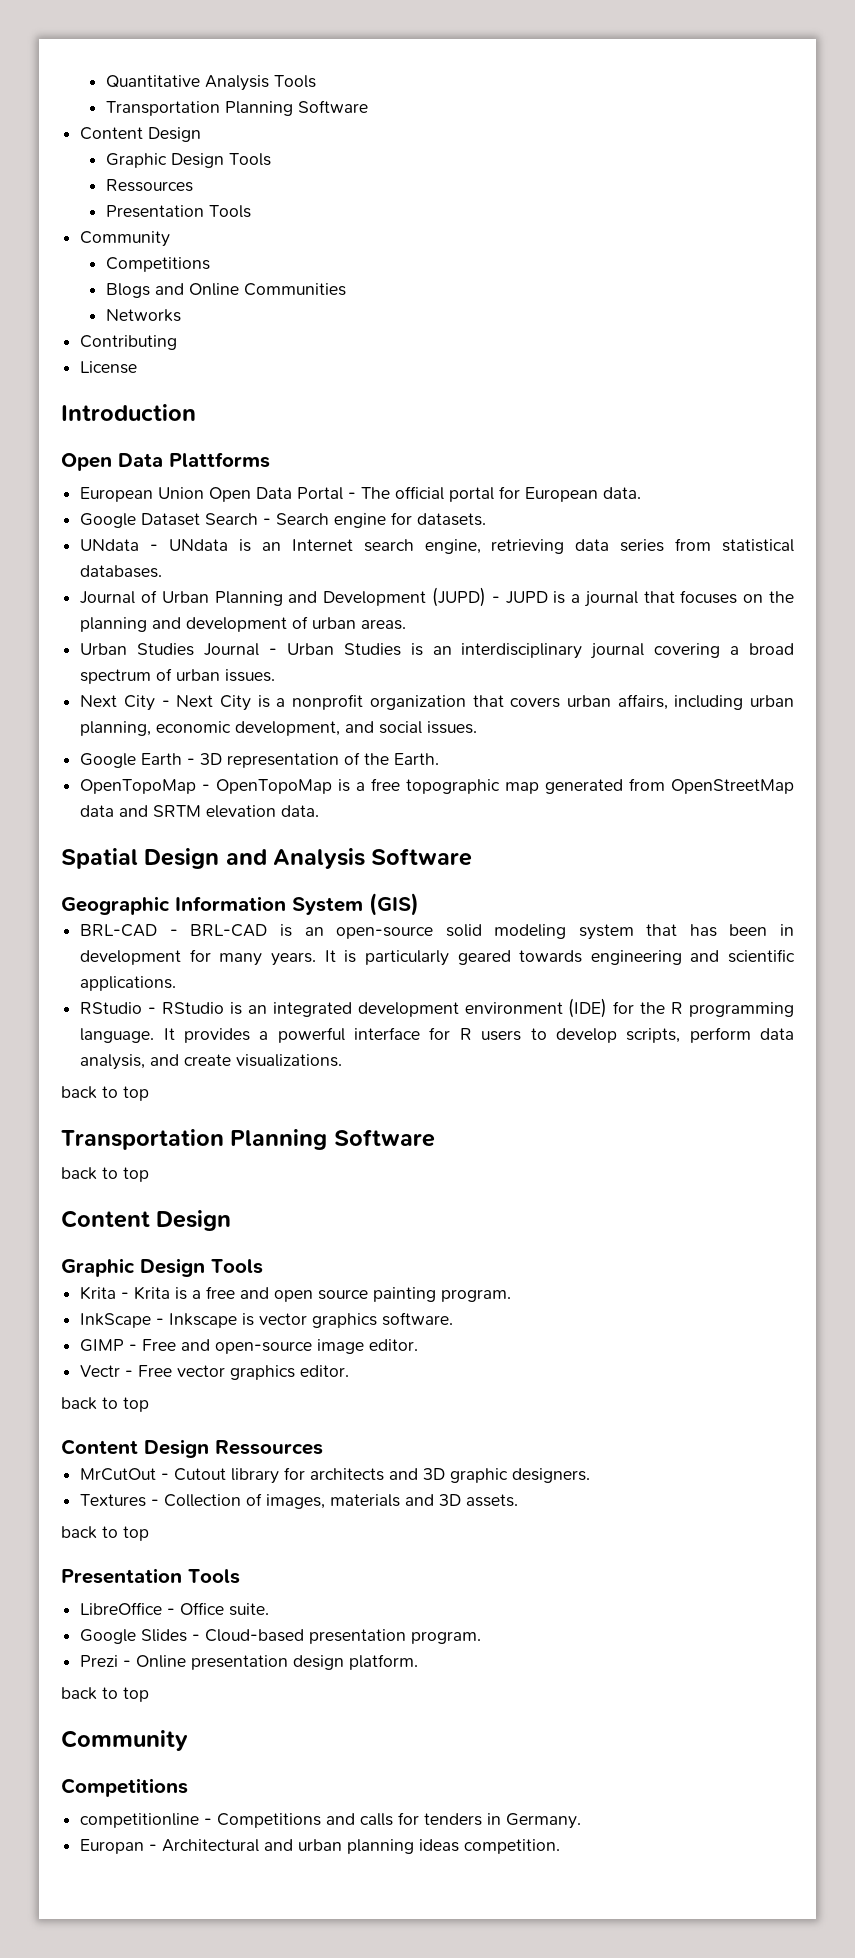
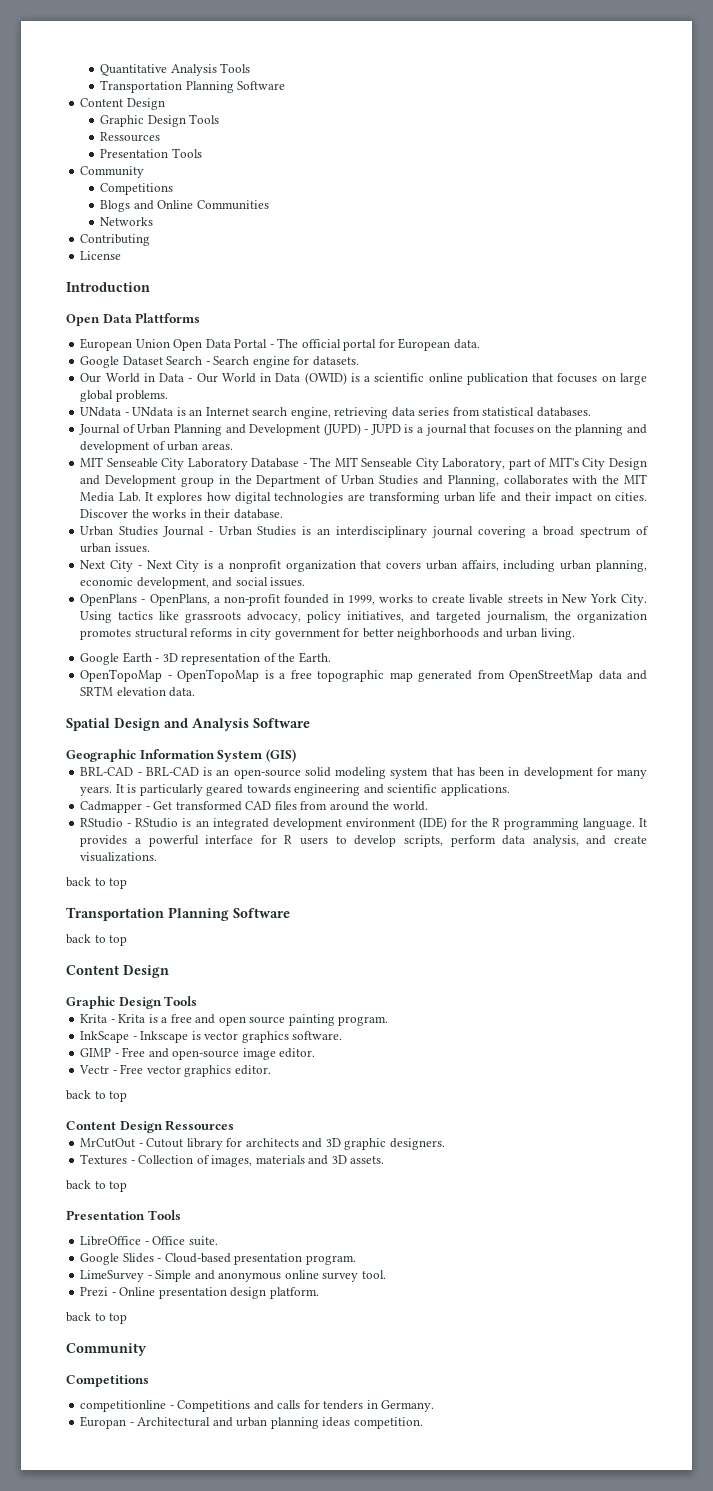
(487, 519) none -> [80,372,647,385] [80,390,168,402] // Our World in Data - Our World in Data (OWID) is a scientific online publication that focuses on large global problems.
(407, 624) none -> [80,457,647,470] [80,474,647,487] [80,492,648,504] [80,509,283,519] // MIT Senseable City Laboratory Database - The MIT Senseable City Laboratory, part of MIT's City Design and Development group in the Department of Urban Studies and Planning, collaborates with the MIT Media Lab. It explores how digital technologies are transforming urban life and their impact on cities. Discover the works in their database.
(478, 727) none -> [80,594,647,606] [80,611,648,623] [80,628,575,640] // OpenPlans - OpenPlans, a non-profit founded in 1999, works to create livable streets in New York City. Using tactics like grassroots advocacy, policy initiatives, and targeted journalism, the organization promotes structural reforms in city government for better neighborhoods and urban living.
(177, 983) none -> [80,801,428,813] // Cadmapper - Get transformed CAD files from around the world.
(482, 1637) none -> [80,1270,386,1282] // LimeSurvey - Simple and anonymous online survey tool.

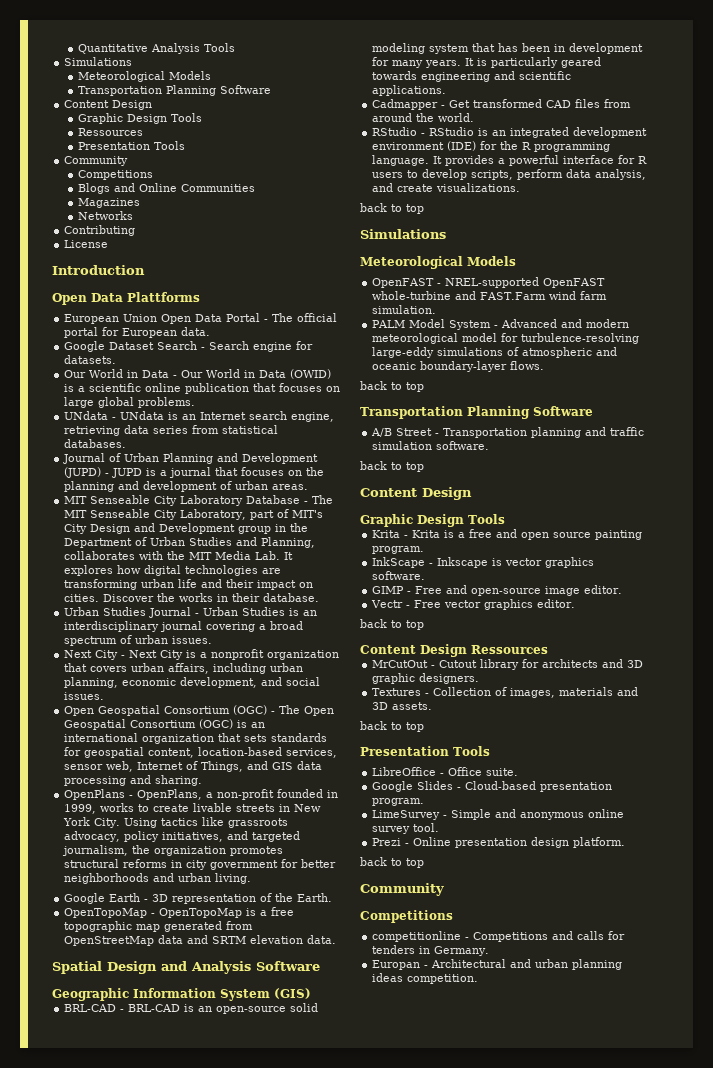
(251, 68) none -> [64,57,133,66] [77,71,211,82] // Simulations // Meteorological Models
(269, 205) none -> [77,198,140,208] // Magazines
(306, 582) none -> [64,705,335,716] [64,719,266,730] [64,733,328,744] [64,747,338,758] [64,761,323,772] [64,775,203,786] // Open Geospatial Consortium (OGC) - The Open Geospatial Consortium (OGC) is an international organization that sets standards for geospatial content, location-based services, sensor web, Internet of Things, and GIS data processing and sharing.
[66,907,290,921] Transportation Planning Software -> [360,229,446,239] [360,256,516,269] [372,277,606,288] [372,291,608,300] [372,305,437,314] [372,319,630,330] [372,333,640,344] [372,347,618,358] [372,361,545,372] [360,381,424,392] [360,406,593,419] [371,427,645,438] [372,441,490,450] Simulations // Meteorological Models // OpenFAST - NREL-supported OpenFAST whole-turbine and FAST.Farm wind farm simulation. // PALM Model System - Advanced and modern meteorological model for turbulence-resolving large-eddy simulations of atmospheric and oceanic boundary-layer flows. // back to top // Transportation Planning Software // A/B Street - Transportation planning and traffic simulation software.

